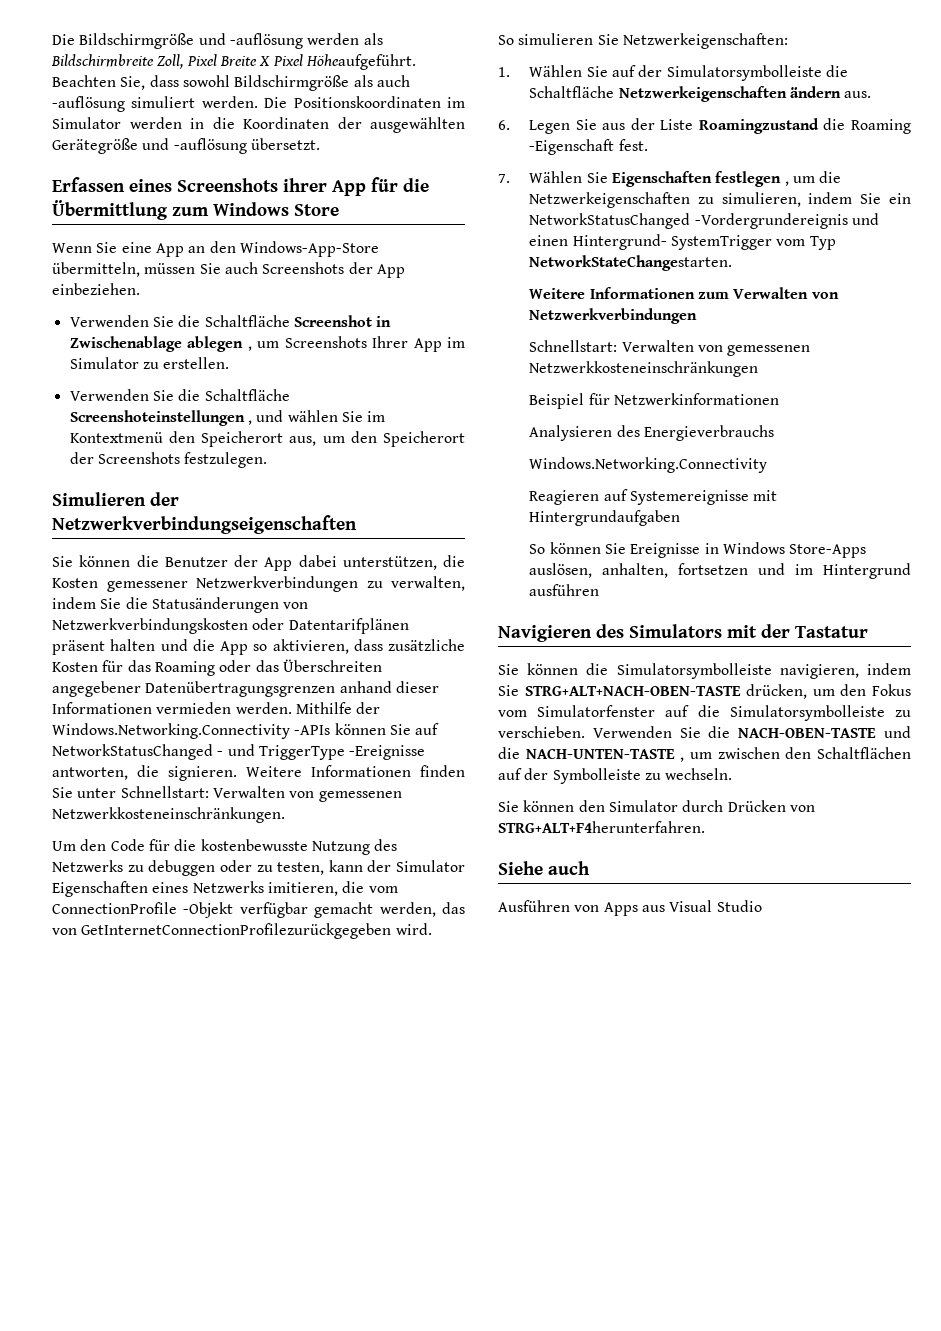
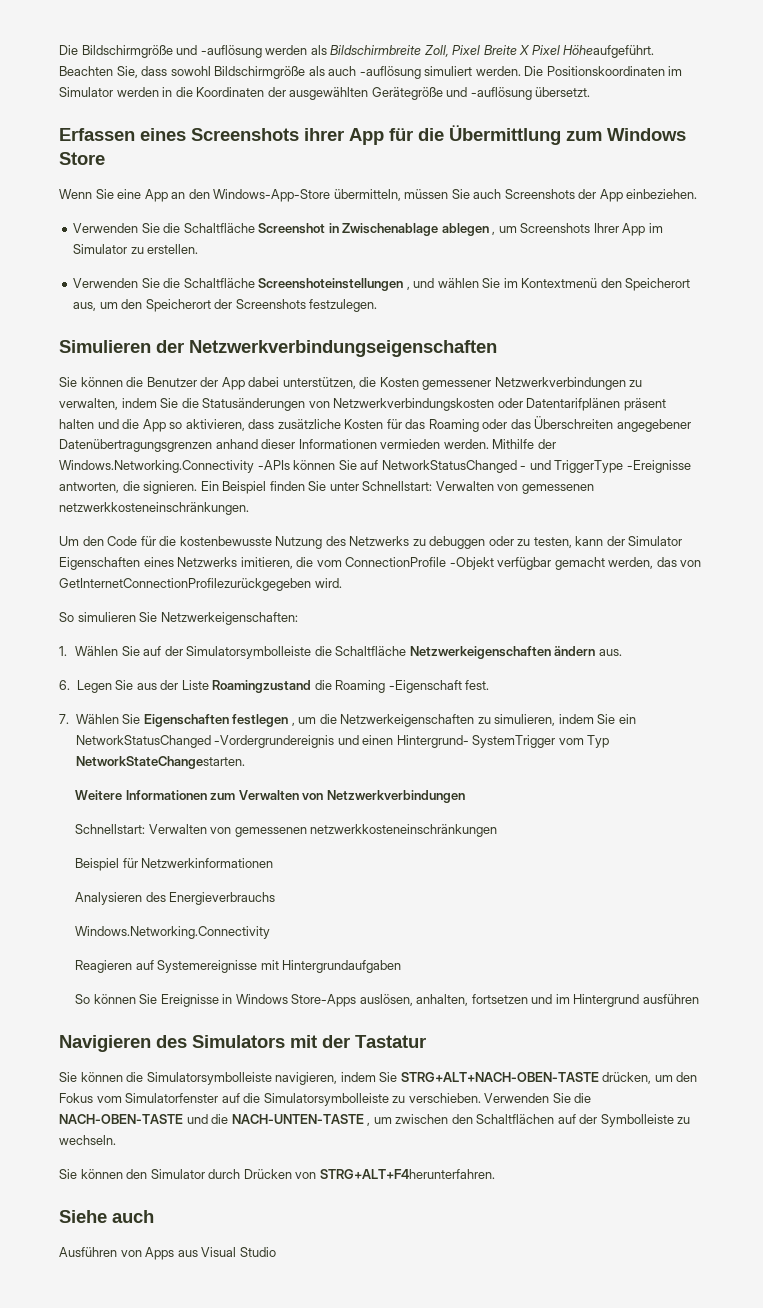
[246,765,411,777] Weitere Informationen -> [200,481,267,494] Ein Beispiel
[52,807,285,823] Netzwerkkosteneinschränkungen. -> [59,502,249,515] netzwerkkosteneinschränkungen.
[529,361,759,377] Netzwerkkosteneinschränkungen -> [310,824,498,837] netzwerkkosteneinschränkungen

